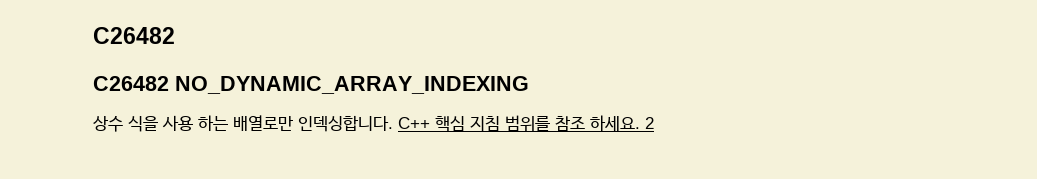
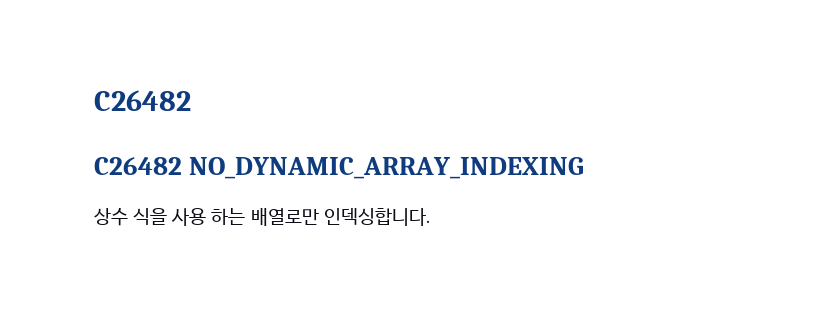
[398,115,654,132] C++ 핵심 지침 범위를 참조 하세요. 2 -> (430, 217) none

